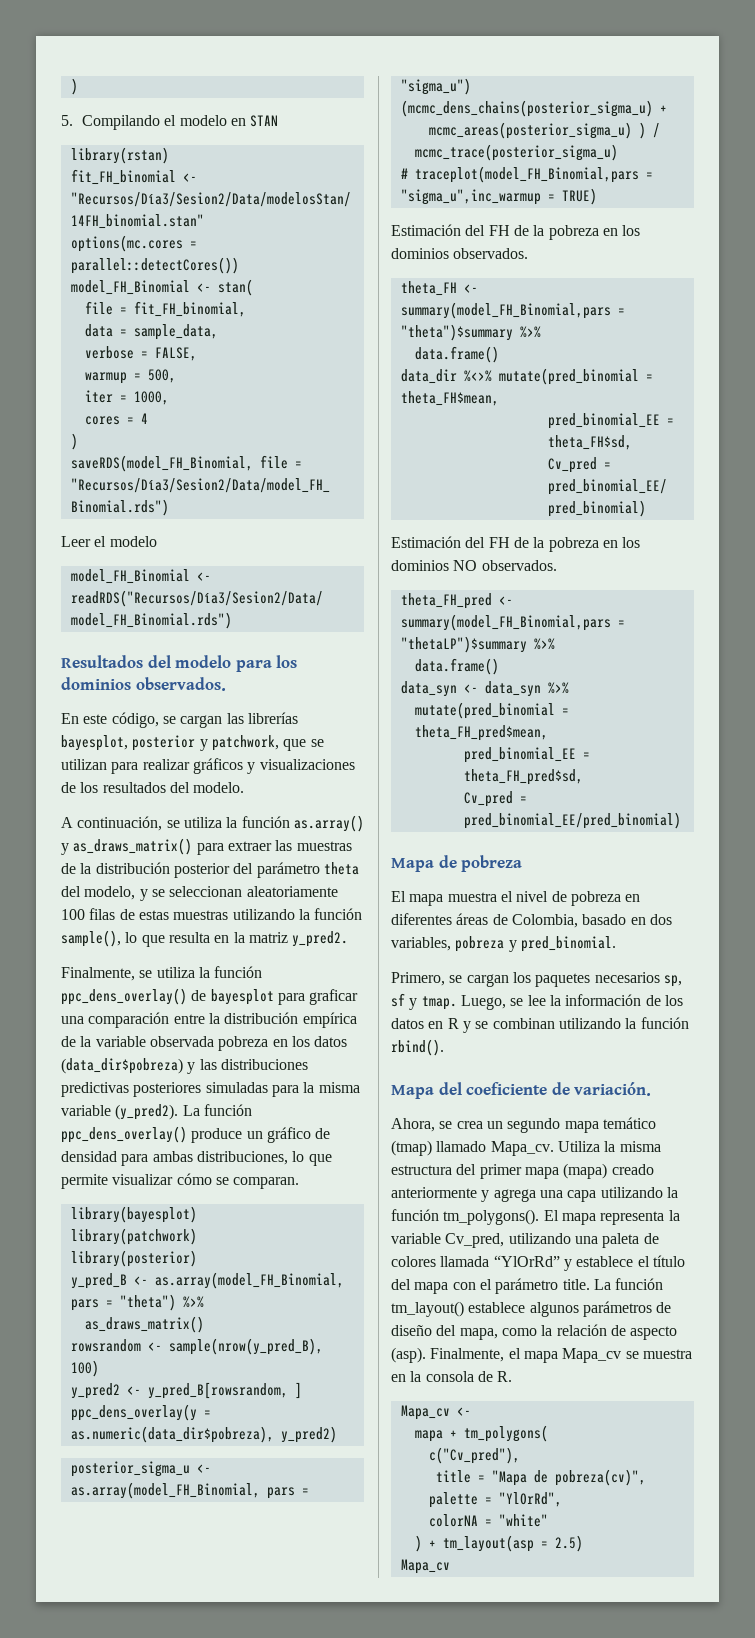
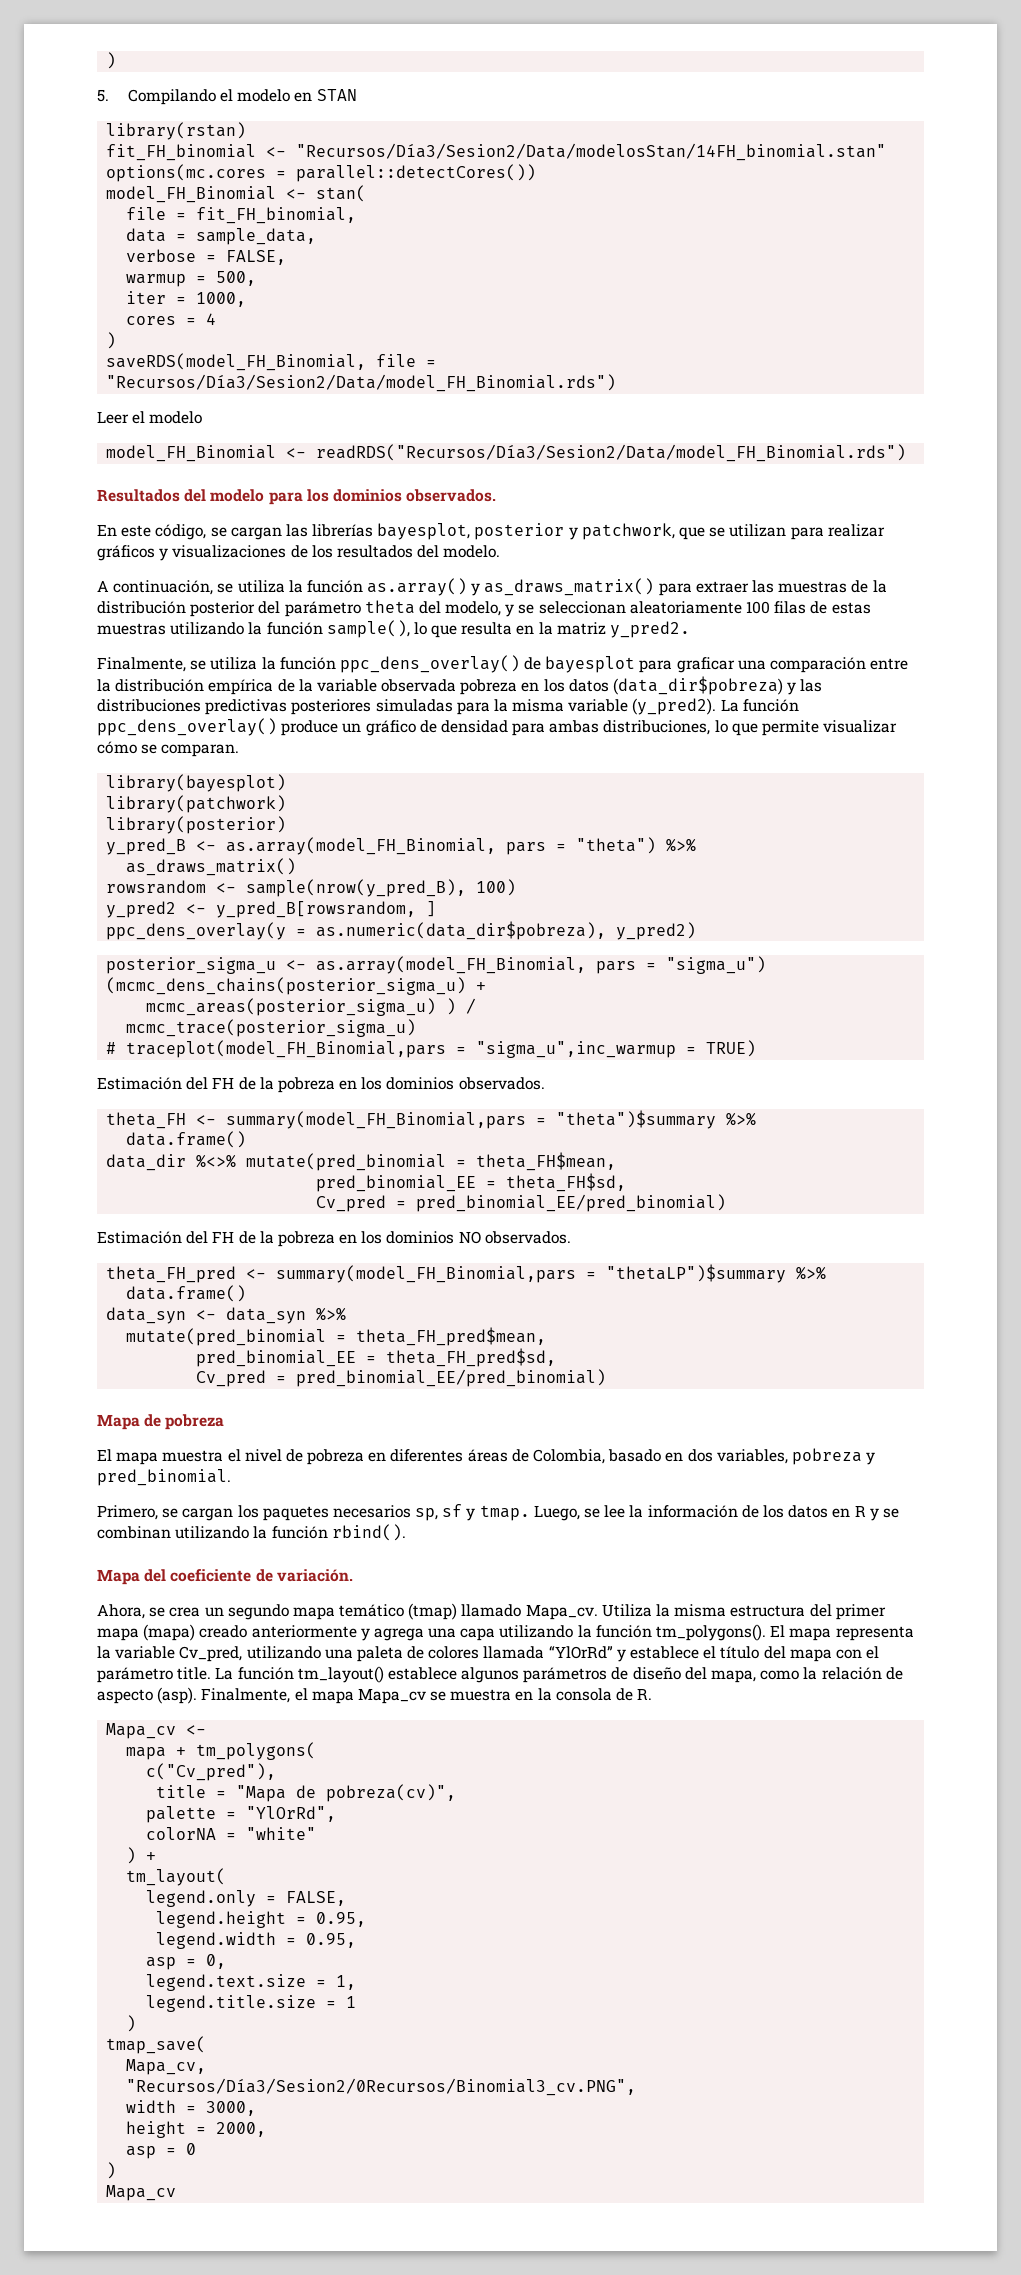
[442,1535,583,1552] tm_layout(asp = 2.5) -> [126,1868,227,1886] [146,1890,347,1907] [156,1911,367,1928] [156,1932,357,1949] [146,1954,227,1970] [146,1974,357,1991] [146,1995,357,2012] [126,2015,137,2032] [106,2036,207,2054] [126,2059,207,2075] [126,2078,637,2096] [126,2100,257,2116] [126,2121,267,2138] [126,2143,197,2159] [106,2162,117,2179] // tm_layout( // legend.only = FALSE, // legend.height = 0.95, // legend.width = 0.95, // asp = 0, // legend.text.size = 1, // legend.title.size = 1 // ) // tmap_save( // Mapa_cv, // "Recursos/Día3/Sesion2/0Recursos/Binomial3_cv.PNG", // width = 3000, // height = 2000, // asp = 0 // )

